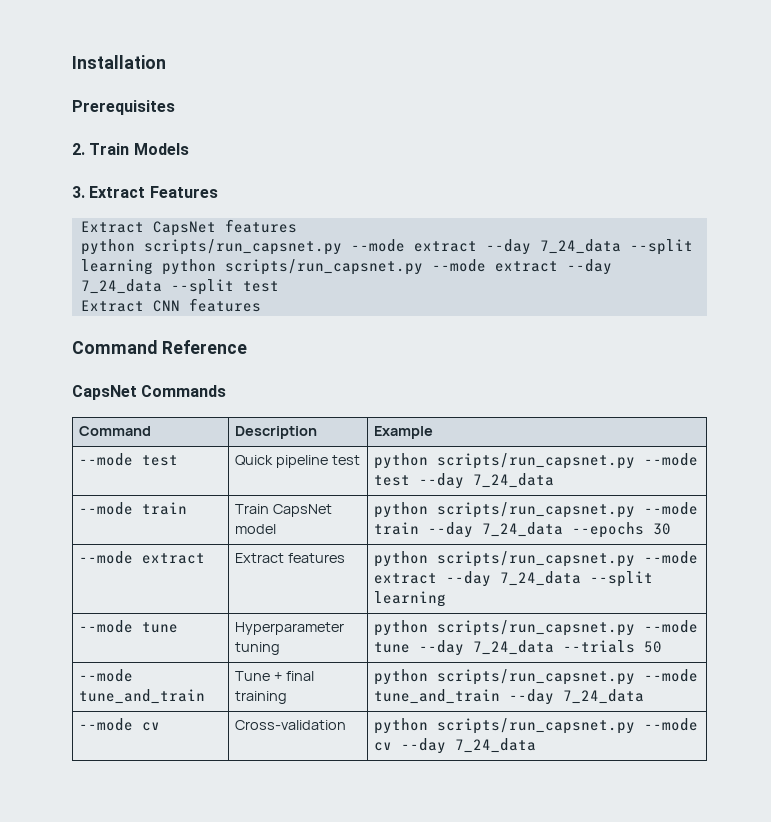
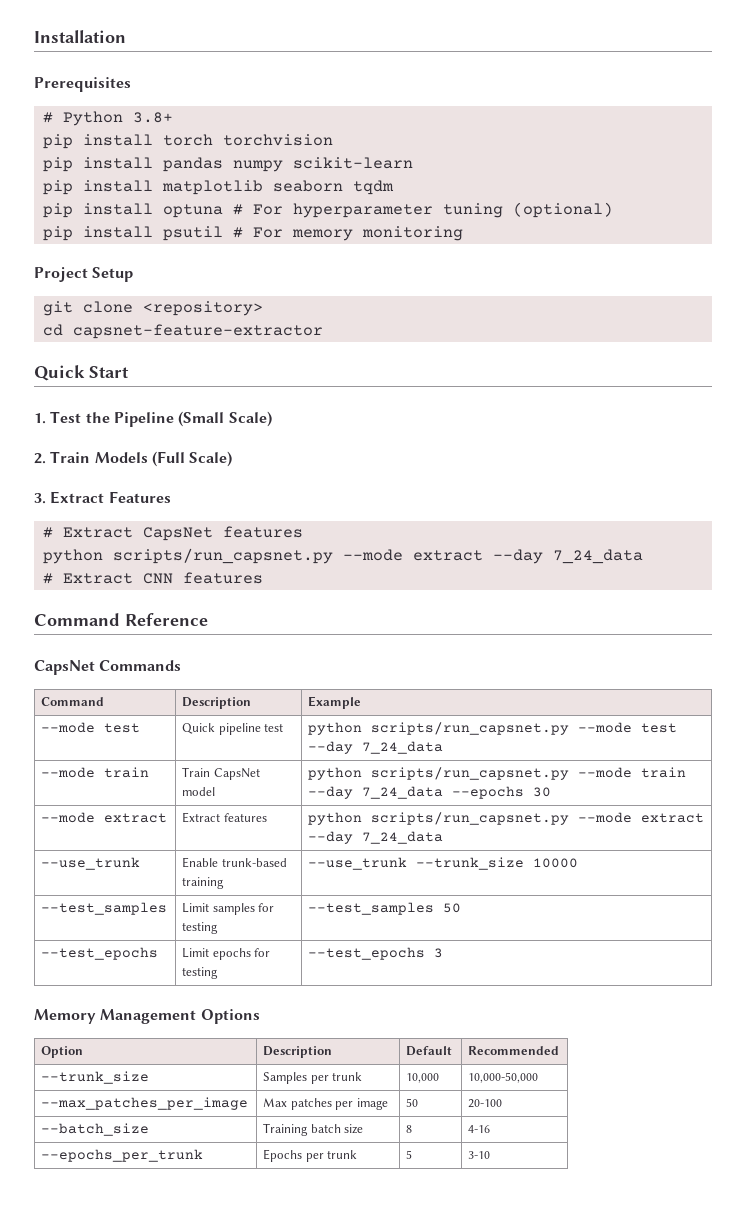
(175, 107) none -> [42,111,173,126] [42,134,333,149] [42,157,413,172] [42,180,394,195] [42,202,613,218] [42,226,463,241] [34,267,134,282] [42,301,263,316] [42,324,323,339] [34,365,129,381] [34,411,272,427] // # Python 3.8+ // pip install torch torchvision // pip install pandas numpy scikit-learn // pip install matplotlib seaborn tqdm // pip install optuna # For hyperparameter tuning (optional) // pip install psutil # For memory monitoring // Project Setup // git clone <repository> // cd capsnet-feature-extractor // Quick Start // 1. Test the Pipeline (Small Scale)
(189, 149) none -> [151,451,233,467] (Full Scale)
(218, 192) none -> [42,527,53,538] #
[629,239,693,255] [80,259,612,275] [80,279,279,295] --split learning python scripts/run_capsnet.py --mode extract --day 7_24_data --split test // -> [42,573,53,584] // #
[589,571,653,587] [373,591,446,607] [78,620,178,633] [234,622,344,635] [234,642,280,655] [373,620,698,636] [373,640,662,656] [78,669,133,682] [78,689,205,704] [234,671,314,681] [234,691,287,704] [373,669,698,685] [373,689,644,705] [78,718,160,731] [234,720,346,730] [373,718,698,734] [373,738,536,754] --split learning // --mode tune | Hyperparameter tuning | python scripts/run_capsnet.py --mode tune --day 7_24_data --trials 50 // --mode tune_and_train | Tune + final training | python scripts/run_capsnet.py --mode tune_and_train --day 7_24_data // --mode cv | Cross-validation | python scripts/run_capsnet.py --mode cv --day 7_24_data -> [41,857,141,870] [182,857,287,868] [182,877,225,889] [308,857,579,870] [41,902,168,915] [182,903,275,915] [182,922,219,934] [308,902,462,915] [41,947,159,960] [182,948,271,960] [182,967,219,979] [308,947,444,960] [34,1009,260,1024] [41,1046,84,1058] [263,1046,333,1058] [406,1046,453,1056] [468,1046,560,1055] [41,1071,150,1084] [263,1072,363,1084] [406,1073,440,1083] [468,1072,539,1083] [41,1097,249,1110] [263,1098,388,1110] [406,1098,419,1107] [468,1099,503,1108] [41,1123,150,1136] [263,1123,364,1136] [406,1125,413,1133] [468,1125,491,1133] [41,1149,204,1162] [263,1149,358,1162] [406,1150,413,1159] [468,1151,491,1159] // --use_trunk | Enable trunk-based training | --use_trunk --trunk_size 10000 // --test_samples | Limit samples for testing | --test_samples 50 // --test_epochs | Limit epochs for testing | --test_epochs 3 // Memory Management Options // Option | Description | Default | Recommended // --trunk_size | Samples per trunk | 10,000 | 10,000-50,000 // --max_patches_per_image | Max patches per image | 50 | 20-100 // --batch_size | Training batch size | 8 | 4-16 // --epochs_per_trunk | Epochs per trunk | 5 | 3-10

